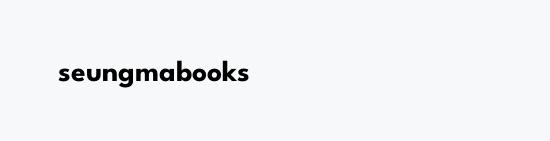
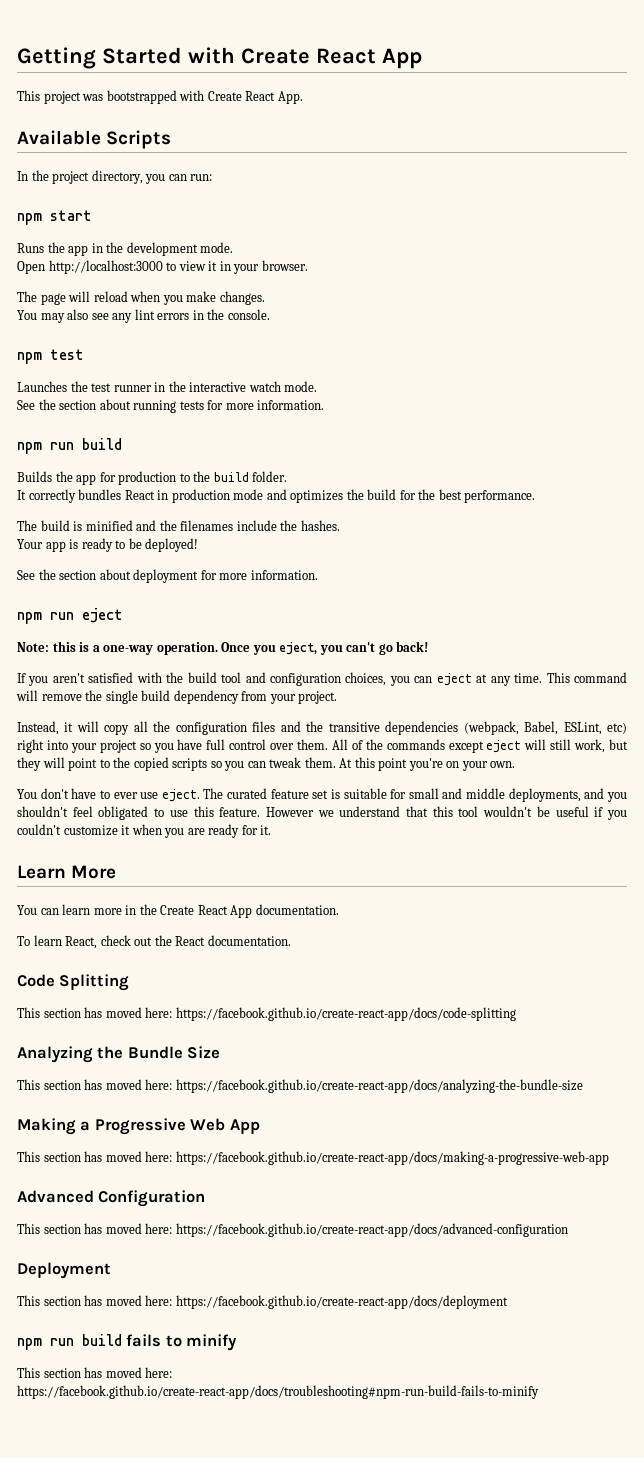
[58,60,250,88] seungmabooks -> [17,47,422,69] [17,90,303,104] [17,130,172,149] [17,170,213,184] [17,210,92,225] [17,242,234,256] [17,260,308,274] [17,291,265,305] [17,309,270,323] [17,349,84,364] [17,381,318,392] [17,399,325,413] [17,438,122,454] [17,471,288,485] [17,489,536,503] [17,520,340,531] [17,538,199,552] [17,569,318,583] [17,608,123,624] [17,641,429,655] [17,672,627,686] [16,690,338,704] [17,721,628,735] [17,739,628,753] [17,757,516,771] [17,788,628,802] [17,806,628,820] [17,824,272,838] [17,865,117,879] [17,904,339,918] [17,935,291,949] [17,974,130,991] [17,1007,516,1021] [17,1046,221,1063] [17,1079,583,1093] [17,1118,260,1135] [17,1151,609,1165] [17,1190,206,1207] [17,1223,568,1237] [17,1262,111,1279] [17,1295,508,1309] [17,1334,238,1351] [17,1367,173,1378] [17,1385,539,1399] Getting Started with Create React App // This project was bootstrapped with Create React App. // Available Scripts // In the project directory, you can run: // npm start // Runs the app in the development mode. // Open http://localhost:3000 to view it in your browser. // The page will reload when you make changes. // You may also see any lint errors in the console. // npm test // Launches the test runner in the interactive watch mode. // See the section about running tests for more information. // npm run build // Builds the app for production to the build folder. // It correctly bundles React in production mode and optimizes the build for the best performance. // The build is minified and the filenames include the hashes. // Your app is ready to be deployed! // See the section about deployment for more information. // npm run eject // Note: this is a one-way operation. Once you eject, you can't go back! // If you aren't satisfied with the build tool and configuration choices, you can eject at any time. This command will remove the single build dependency from your project. // Instead, it will copy all the configuration files and the transitive dependencies (webpack, Babel, ESLint, etc) right into your project so you have full control over them. All of the commands except eject will still work, but they will point to the copied scripts so you can tweak them. At this point you're on your own. // You don't have to ever use eject. The curated feature set is suitable for small and middle deployments, and you shouldn't feel obligated to use this feature. However we understand that this tool wouldn't be useful if you couldn't customize it when you are ready for it. // Learn More // You can learn more in the Create React App documentation. // To learn React, check out the React documentation. // Code Splitting // This section has moved here: https://facebook.github.io/create-react-app/docs/code-splitting // Analyzing the Bundle Size // This section has moved here: https://facebook.github.io/create-react-app/docs/analyzing-the-bundle-size // Making a Progressive Web App // This section has moved here: https://facebook.github.io/create-react-app/docs/making-a-progressive-web-app // Advanced Configuration // This section has moved here: https://facebook.github.io/create-react-app/docs/advanced-configuration // Deployment // This section has moved here: https://facebook.github.io/create-react-app/docs/deployment // npm run build fails to minify // This section has moved here: https://facebook.github.io/create-react-app/docs/troubleshooting#npm-run-build-fails-to-minify

